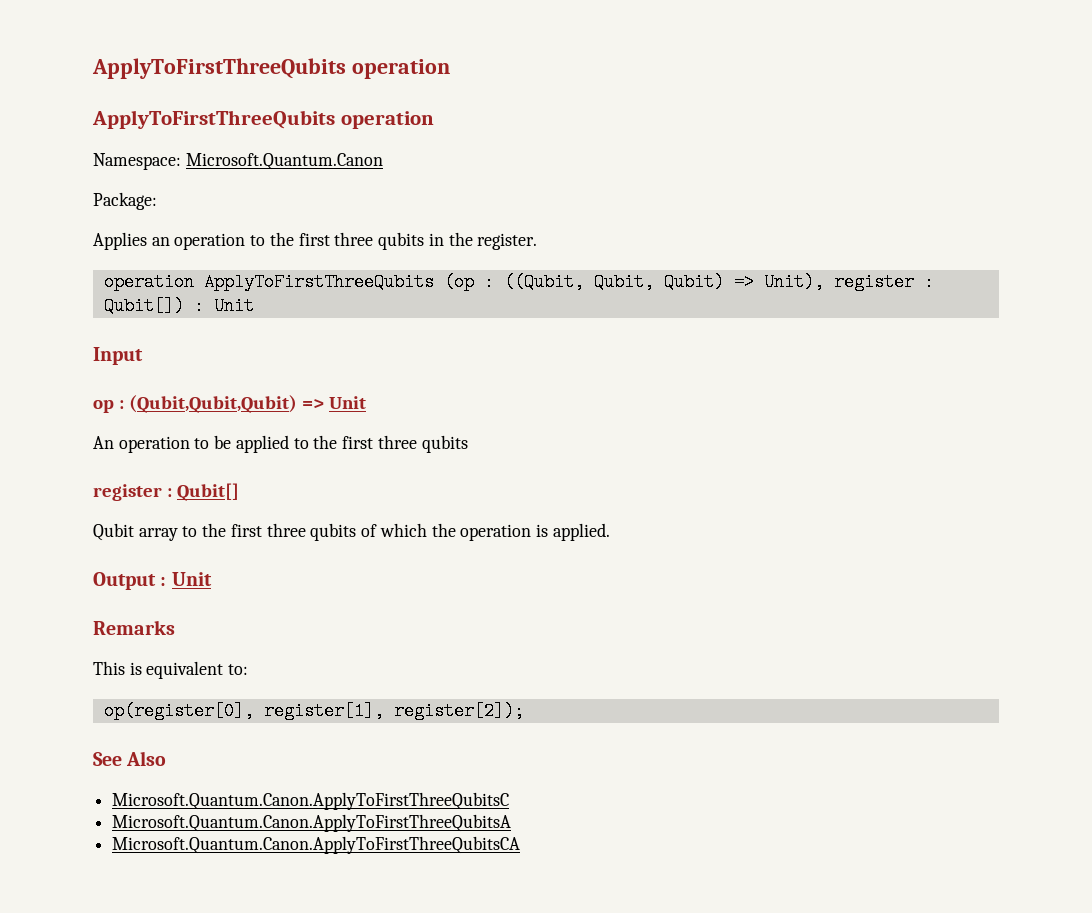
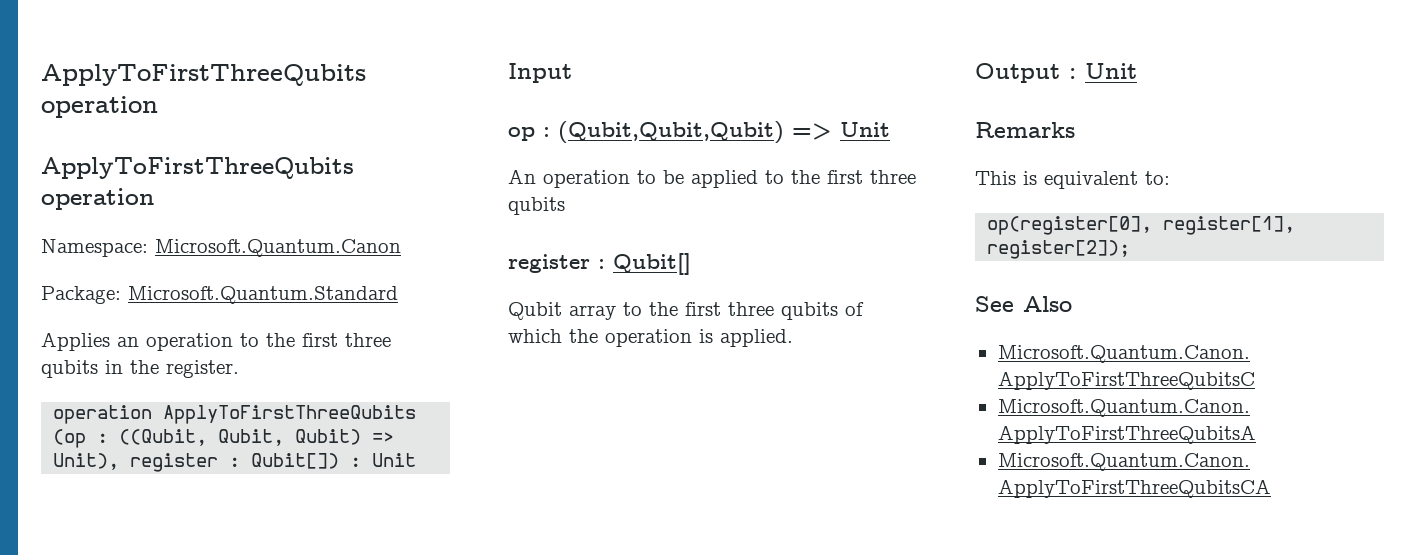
(157, 201) none -> [128,286,398,304] Microsoft.Quantum.Standard

